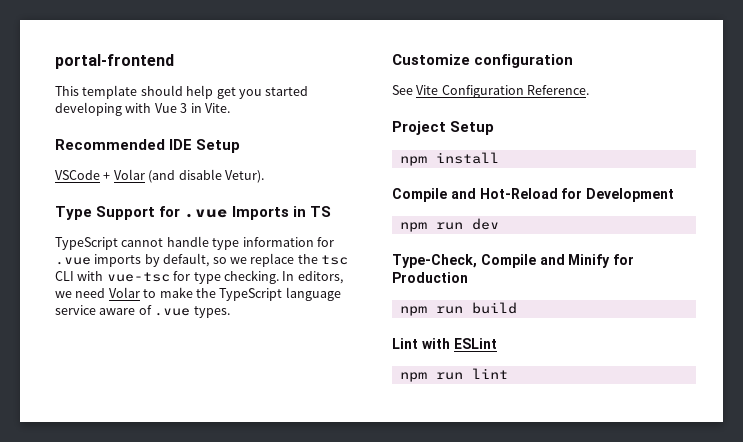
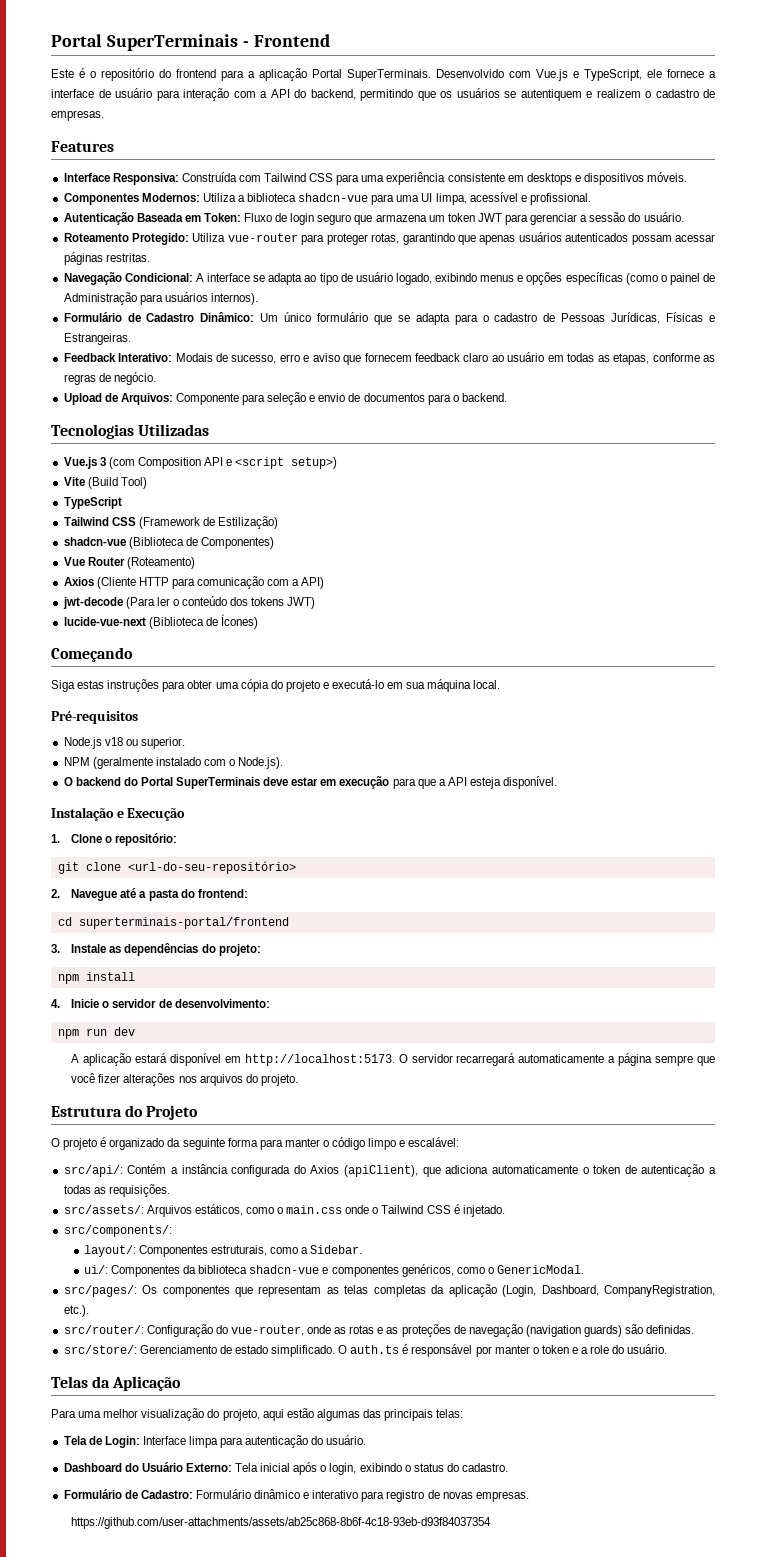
[55,54,174,69] [55,85,309,99] [55,102,230,116] [55,139,241,153] [55,169,264,183] [55,206,332,220] [55,236,334,250] [55,253,348,267] [55,270,343,284] [55,287,341,301] [55,305,230,318] [392,54,574,68] [392,85,590,98] [392,121,495,135] [399,152,499,166] [392,188,675,202] [399,218,499,232] [392,254,635,268] [392,272,468,283] [399,302,517,316] [392,338,497,349] [399,368,508,382] portal-frontend // This template should help get you started developing with Vue 3 in Vite. // Recommended IDE Setup // VSCode + Volar (and disable Vetur). // Type Support for .vue Imports in TS // TypeScript cannot handle type information for .vue imports by default, so we replace the tsc CLI with vue-tsc for type checking. In editors, we need Volar to make the TypeScript language service aware of .vue types. // Customize configuration // See Vite Configuration Reference. // Project Setup // npm install // Compile and Hot-Reload for Development // npm run dev // Type-Check, Compile and Minify for Production // npm run build // Lint with ESLint // npm run lint -> [51,34,330,51] [51,68,716,81] [51,88,715,101] [51,110,104,121] [51,141,114,152] [63,172,688,185] [63,192,591,205] [63,212,684,225] [63,232,715,245] [63,252,150,265] [63,272,716,285] [63,292,258,305] [63,312,715,325] [63,333,131,345] [63,352,716,365] [63,372,156,385] [63,392,507,405] [51,424,210,439] [63,457,338,469] [63,477,147,489] [63,497,122,509] [63,516,279,529] [63,537,274,549] [63,557,195,569] [63,576,325,589] [62,596,316,609] [63,614,258,629] [51,647,133,662] [51,679,501,692] [51,711,138,724] [63,737,185,749] [63,757,284,769] [63,776,558,789] [51,807,186,821] [51,833,178,846] [57,861,296,874] [51,888,248,901] [57,917,289,929] [51,943,261,956] [57,972,135,984] [51,999,270,1008] [57,1027,135,1039] [71,1053,716,1066] [71,1073,298,1086] [51,1105,199,1120] [51,1137,460,1150] [63,1164,716,1177] [63,1184,170,1197] [63,1204,505,1217] [63,1225,172,1237] [83,1245,363,1257] [83,1264,584,1277] [63,1284,715,1297] [63,1305,89,1317] [63,1324,695,1337] [63,1344,668,1357] [51,1376,182,1391] [51,1408,464,1421] [63,1435,367,1448] [63,1462,509,1475] [63,1489,529,1502] [71,1517,492,1529] Portal SuperTerminais - Frontend // Este é o repositório do frontend para a aplicação Portal SuperTerminais. Desenvolvido com Vue.js e TypeScript, ele fornece a interface de usuário para interação com a API do backend, permitindo que os usuários se autentiquem e realizem o cadastro de empresas. // Features // Interface Responsiva: Construída com Tailwind CSS para uma experiência consistente em desktops e dispositivos móveis. // Componentes Modernos: Utiliza a biblioteca shadcn-vue para uma UI limpa, acessível e profissional. // Autenticação Baseada em Token: Fluxo de login seguro que armazena um token JWT para gerenciar a sessão do usuário. // Roteamento Protegido: Utiliza vue-router para proteger rotas, garantindo que apenas usuários autenticados possam acessar páginas restritas. // Navegação Condicional: A interface se adapta ao tipo de usuário logado, exibindo menus e opções específicas (como o painel de Administração para usuários internos). // Formulário de Cadastro Dinâmico: Um único formulário que se adapta para o cadastro de Pessoas Jurídicas, Físicas e Estrangeiras. // Feedback Interativo: Modais de sucesso, erro e aviso que fornecem feedback claro ao usuário em todas as etapas, conforme as regras de negócio. // Upload de Arquivos: Componente para seleção e envio de documentos para o backend. // Tecnologias Utilizadas // Vue.js 3 (com Composition API e <script setup>) // Vite (Build Tool) // TypeScript // Tailwind CSS (Framework de Estilização) // shadcn-vue (Biblioteca de Componentes) // Vue Router (Roteamento) // Axios (Cliente HTTP para comunicação com a API) // jwt-decode (Para ler o conteúdo dos tokens JWT) // lucide-vue-next (Biblioteca de Ícones) // Começando // Siga estas instruções para obter uma cópia do projeto e executá-lo em sua máquina local. // Pré-requisitos // Node.js v18 ou superior. // NPM (geralmente instalado com o Node.js). // O backend do Portal SuperTerminais deve estar em execução para que a API esteja disponível. // Instalação e Execução // 1. Clone o repositório: // git clone <url-do-seu-repositório> // 2. Navegue até a pasta do frontend: // cd superterminais-portal/frontend // 3. Instale as dependências do projeto: // npm install // 4. Inicie o servidor de desenvolvimento: // npm run dev // A aplicação estará disponível em http://localhost:5173. O servidor recarregará automaticamente a página sempre que você fizer alterações nos arquivos do projeto. // Estrutura do Projeto // O projeto é organizado da seguinte forma para manter o código limpo e escalável: // src/api/: Contém a instância configurada do Axios (apiClient), que adiciona automaticamente o token de autenticação a todas as requisições. // src/assets/: Arquivos estáticos, como o main.css onde o Tailwind CSS é injetado. // src/components/: // layout/: Componentes estruturais, como a Sidebar. // ui/: Componentes da biblioteca shadcn-vue e componentes genéricos, como o GenericModal. // src/pages/: Os componentes que representam as telas completas da aplicação (Login, Dashboard, CompanyRegistration, etc.). // src/router/: Configuração do vue-router, onde as rotas e as proteções de navegação (navigation guards) são definidas. // src/store/: Gerenciamento de estado simplificado. O auth.ts é responsável por manter o token e a role do usuário. // Telas da Aplicação // Para uma melhor visualização do projeto, aqui estão algumas das principais telas: // Tela de Login: Interface limpa para autenticação do usuário. // Dashboard do Usuário Externo: Tela inicial após o login, exibindo o status do cadastro. // Formulário de Cadastro: Formulário dinâmico e interativo para registro de novas empresas. // https://github.com/user-attachments/assets/ab25c868-8b6f-4c18-93eb-d93f84037354

